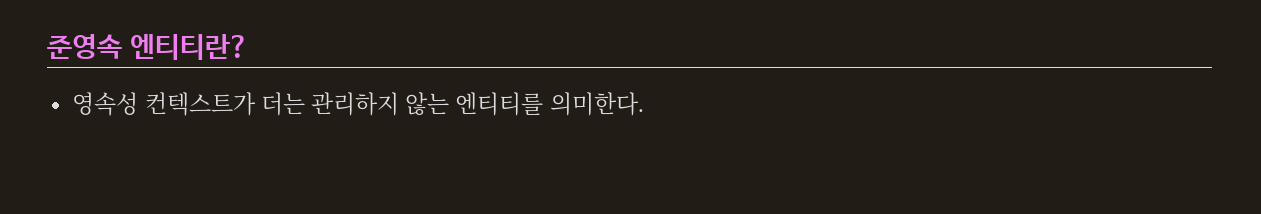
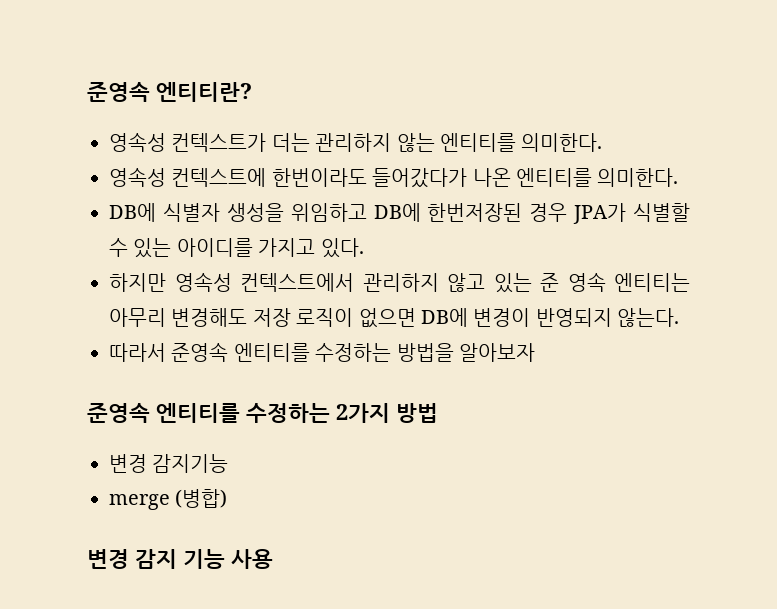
(644, 104) none -> [109,167,679,188] [109,203,690,224] [109,238,364,258] [109,272,690,293] [109,308,680,328] [109,342,535,362] [87,403,438,423] [109,454,229,473] [109,489,228,510] [87,549,273,569] // 영속성 컨텍스트에 한번이라도 들어갔다가 나온 엔티티를 의미한다. // DB에 식별자 생성을 위임하고 DB에 한번저장된 경우 JPA가 식별할 수 있는 아이디를 가지고 있다. // 하지만 영속성 컨텍스트에서 관리하지 않고 있는 준 영속 엔티티는 아무리 변경해도 저장 로직이 없으면 DB에 변경이 반영되지 않는다. // 따라서 준영속 엔티티를 수정하는 방법을 알아보자 // 준영속 엔티티를 수정하는 2가지 방법 // 변경 감지기능 // merge (병합) // 변경 감지 기능 사용

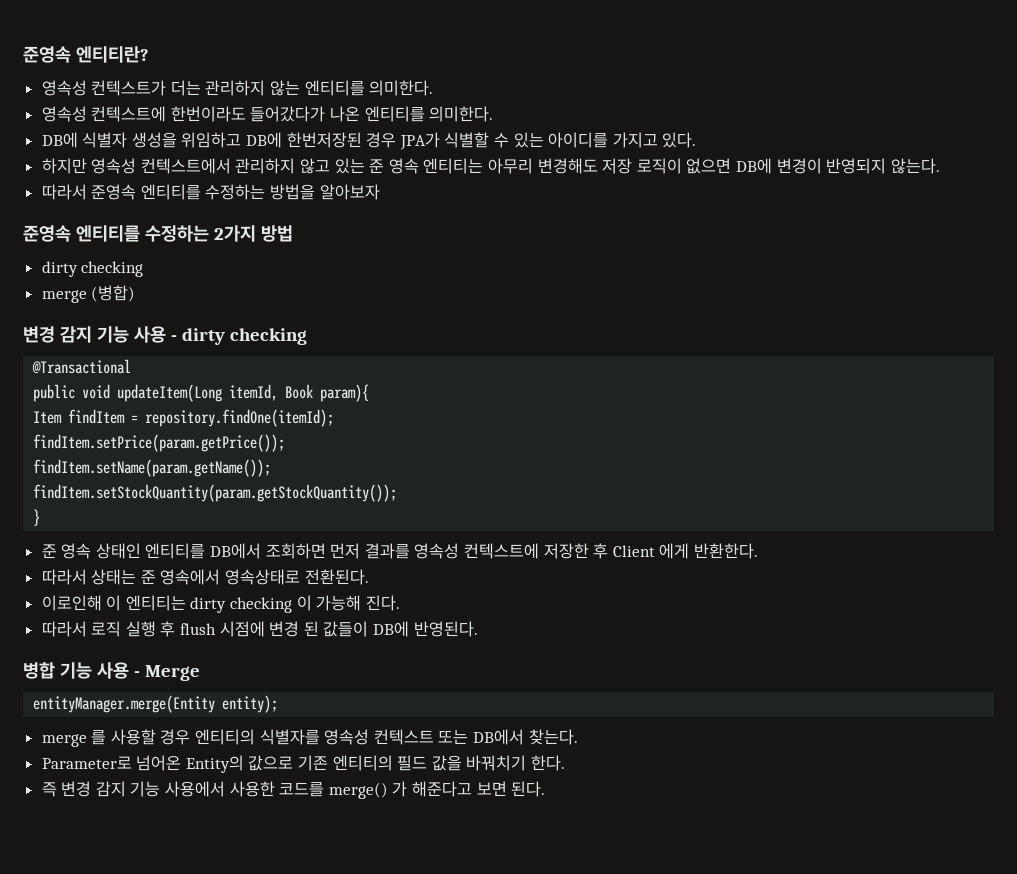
[109,454,229,473] 변경 감지기능 -> [41,261,144,277] dirty checking
(273, 559) none -> [170,328,307,345] [32,359,132,374] [33,384,370,402] [33,409,335,427] [33,434,286,452] [33,459,272,477] [33,484,398,502] [33,509,41,526] [41,543,758,559] [41,569,369,585] [41,595,400,613] [41,621,478,637] [23,662,200,681] [33,695,279,713] [41,729,578,747] [41,755,566,773] [41,781,546,799] - dirty checking // @Transactional // public void updateItem(Long itemId, Book param){ // Item findItem = repository.findOne(itemId); // findItem.setPrice(param.getPrice()); // findItem.setName(param.getName()); // findItem.setStockQuantity(param.getStockQuantity()); // } // 준 영속 상태인 엔티티를 DB에서 조회하면 먼저 결과를 영속성 컨텍스트에 저장한 후 Client 에게 반환한다. // 따라서 상태는 준 영속에서 영속상태로 전환된다. // 이로인해 이 엔티티는 dirty checking 이 가능해 진다. // 따라서 로직 실행 후 flush 시점에 변경 된 값들이 DB에 반영된다. // 병합 기능 사용 - Merge // entityManager.merge(Entity entity); // merge 를 사용할 경우 엔티티의 식별자를 영속성 컨텍스트 또는 DB에서 찾는다. // Parameter로 넘어온 Entity의 값으로 기존 엔티티의 필드 값을 바꿔치기 한다. // 즉 변경 감지 기능 사용에서 사용한 코드를 merge() 가 해준다고 보면 된다.

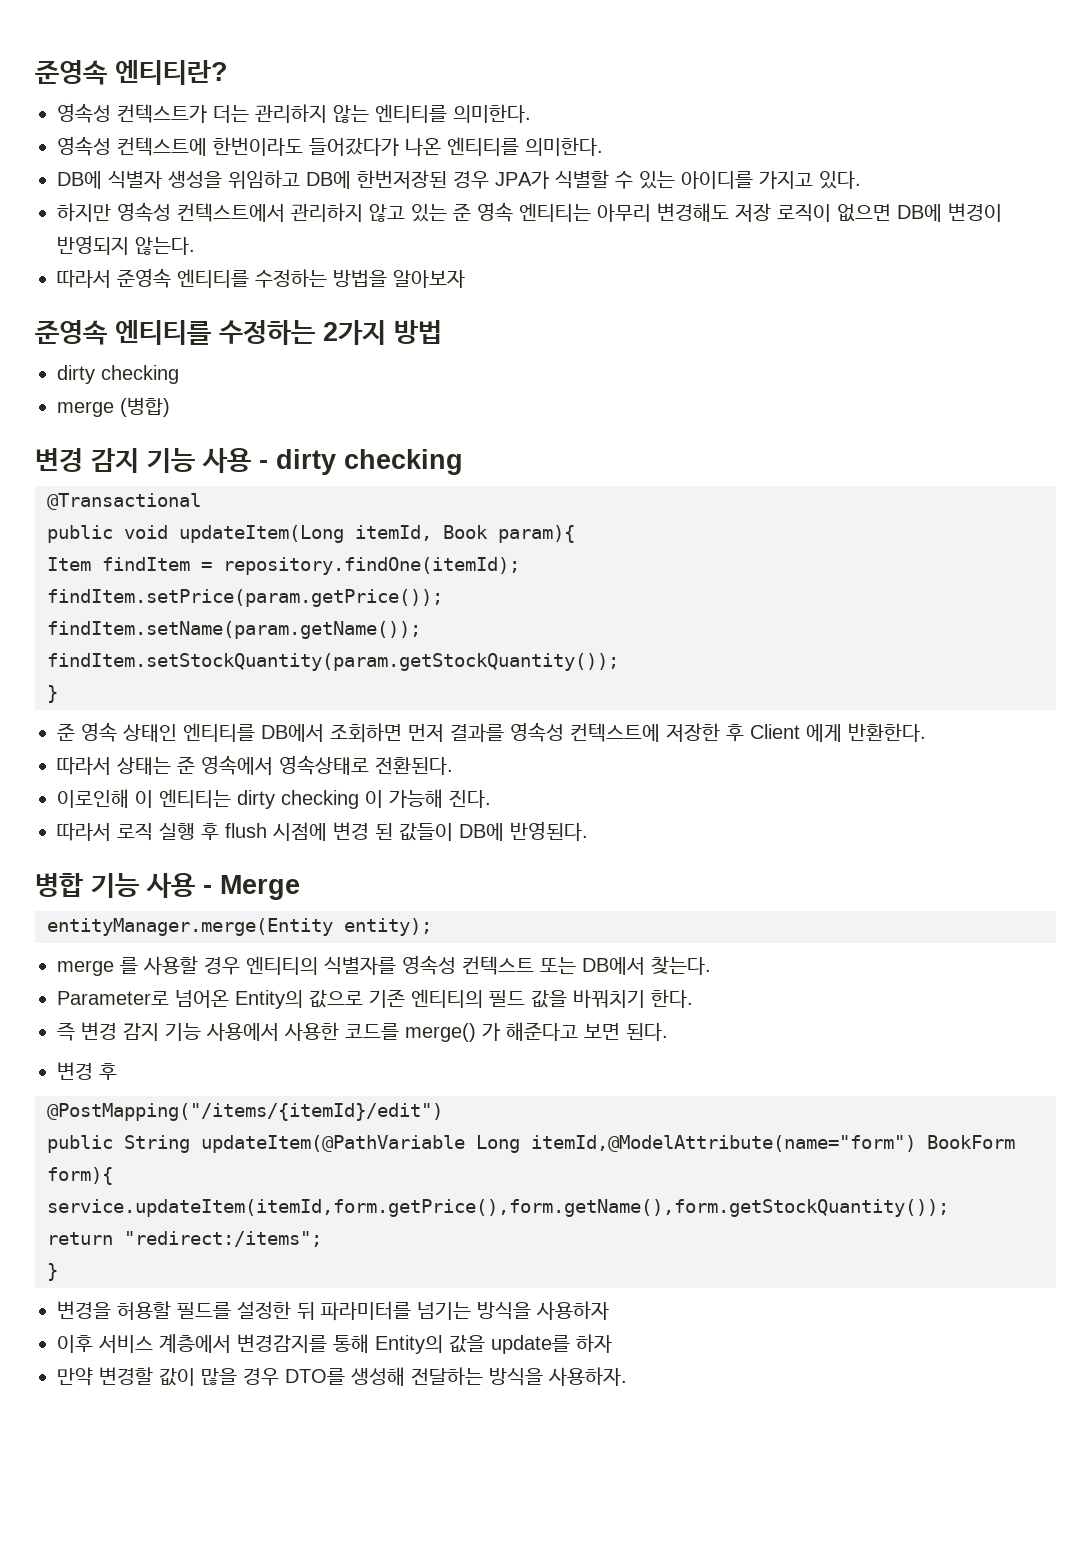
(546, 789) none -> [57,1062,117,1080] [47,1103,443,1121] [47,1135,1015,1153] [47,1167,113,1185] [47,1199,949,1217] [47,1231,322,1247] [47,1263,58,1281] [57,1301,609,1321] [57,1334,612,1354] [57,1367,627,1386] // 변경 후 // @PostMapping("/items/{itemId}/edit") // public String updateItem(@PathVariable Long itemId,@ModelAttribute(name="form") BookForm form){ // service.updateItem(itemId,form.getPrice(),form.getName(),form.getStockQuantity()); // return "redirect:/items"; // } // 변경을 허용할 필드를 설정한 뒤 파라미터를 넘기는 방식을 사용하자 // 이후 서비스 계층에서 변경감지를 통해 Entity의 값을 update를 하자 // 만약 변경할 값이 많을 경우 DTO를 생성해 전달하는 방식을 사용하자.

